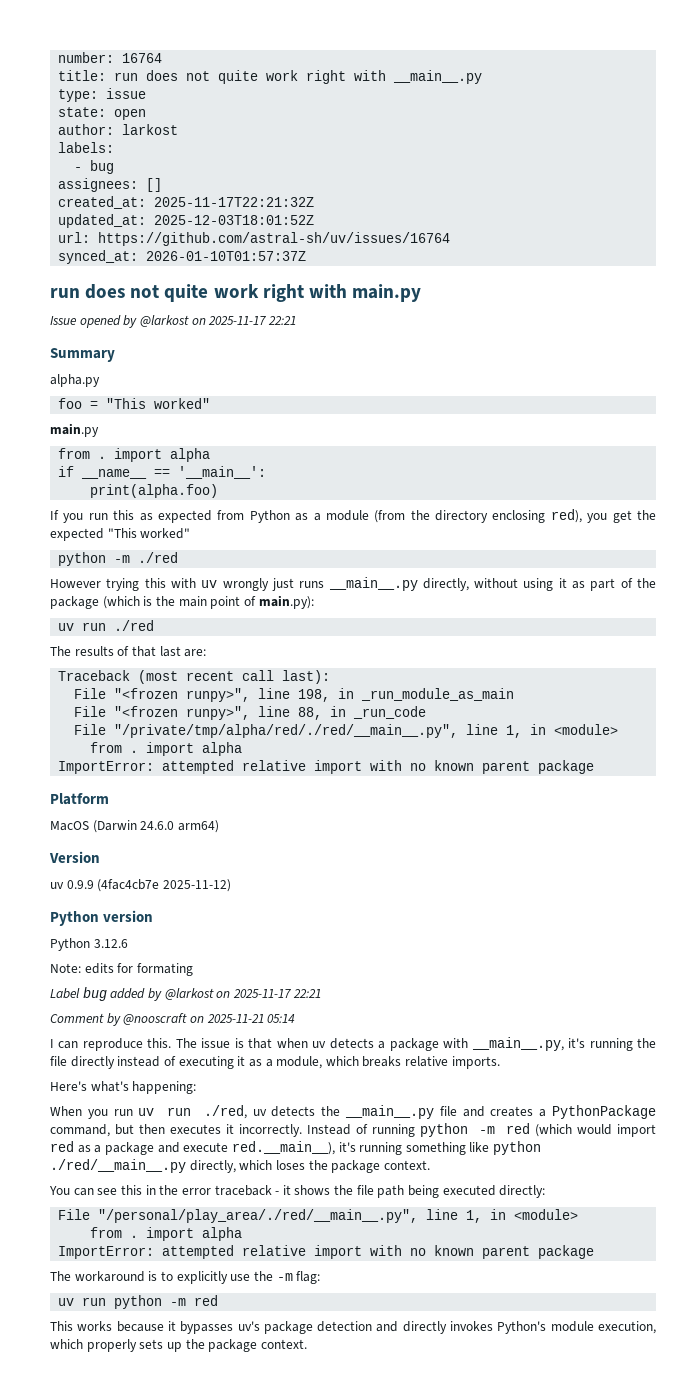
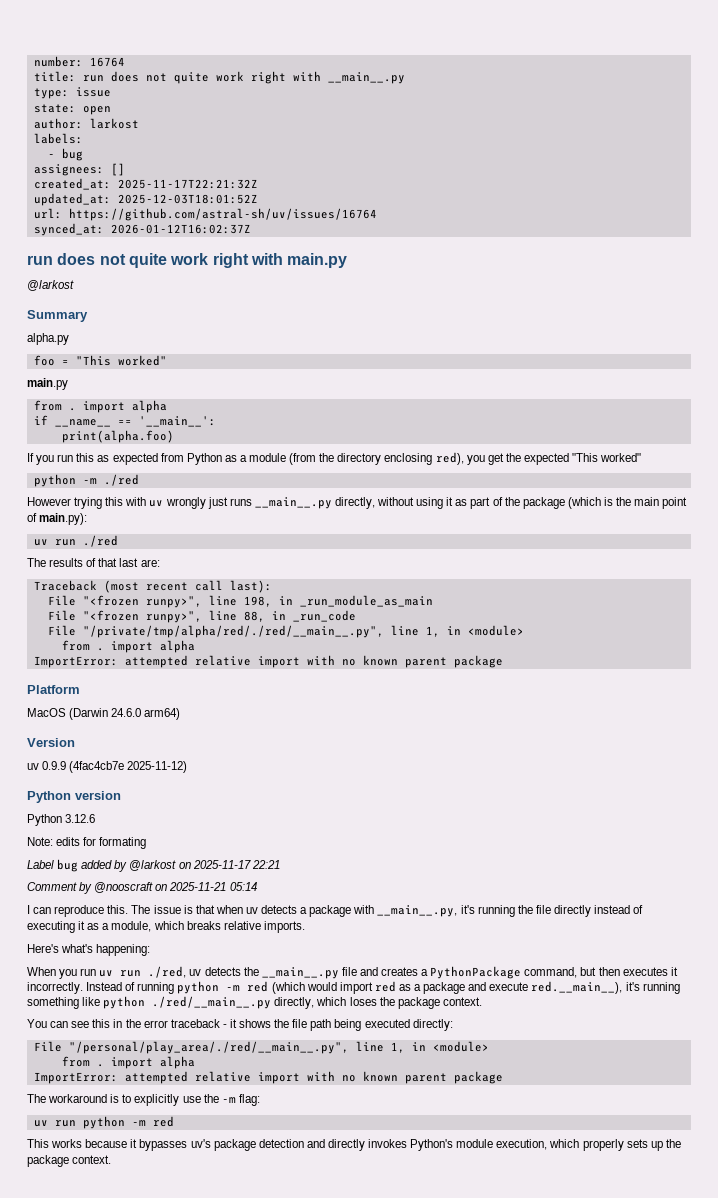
[146,251,307,261] 2026-01-10T01:57:37Z -> [110,224,251,234] 2026-01-12T16:02:37Z
[50,315,296,328] Issue opened by @larkost on 2025-11-17 22:21 -> [27,280,74,291] @larkost

